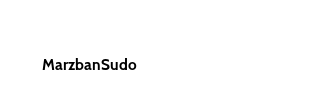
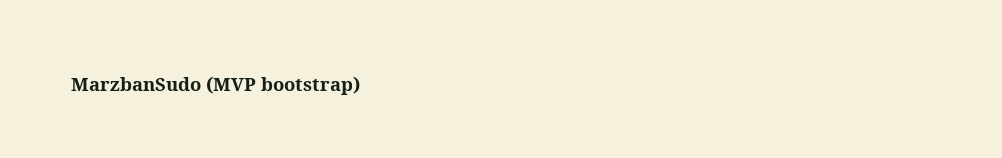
(137, 64) none -> [206,76,360,95] (MVP bootstrap)

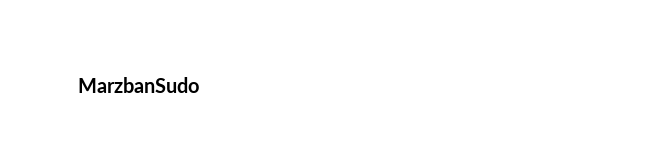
[206,76,360,95] (MVP bootstrap) -> (199, 85) none

